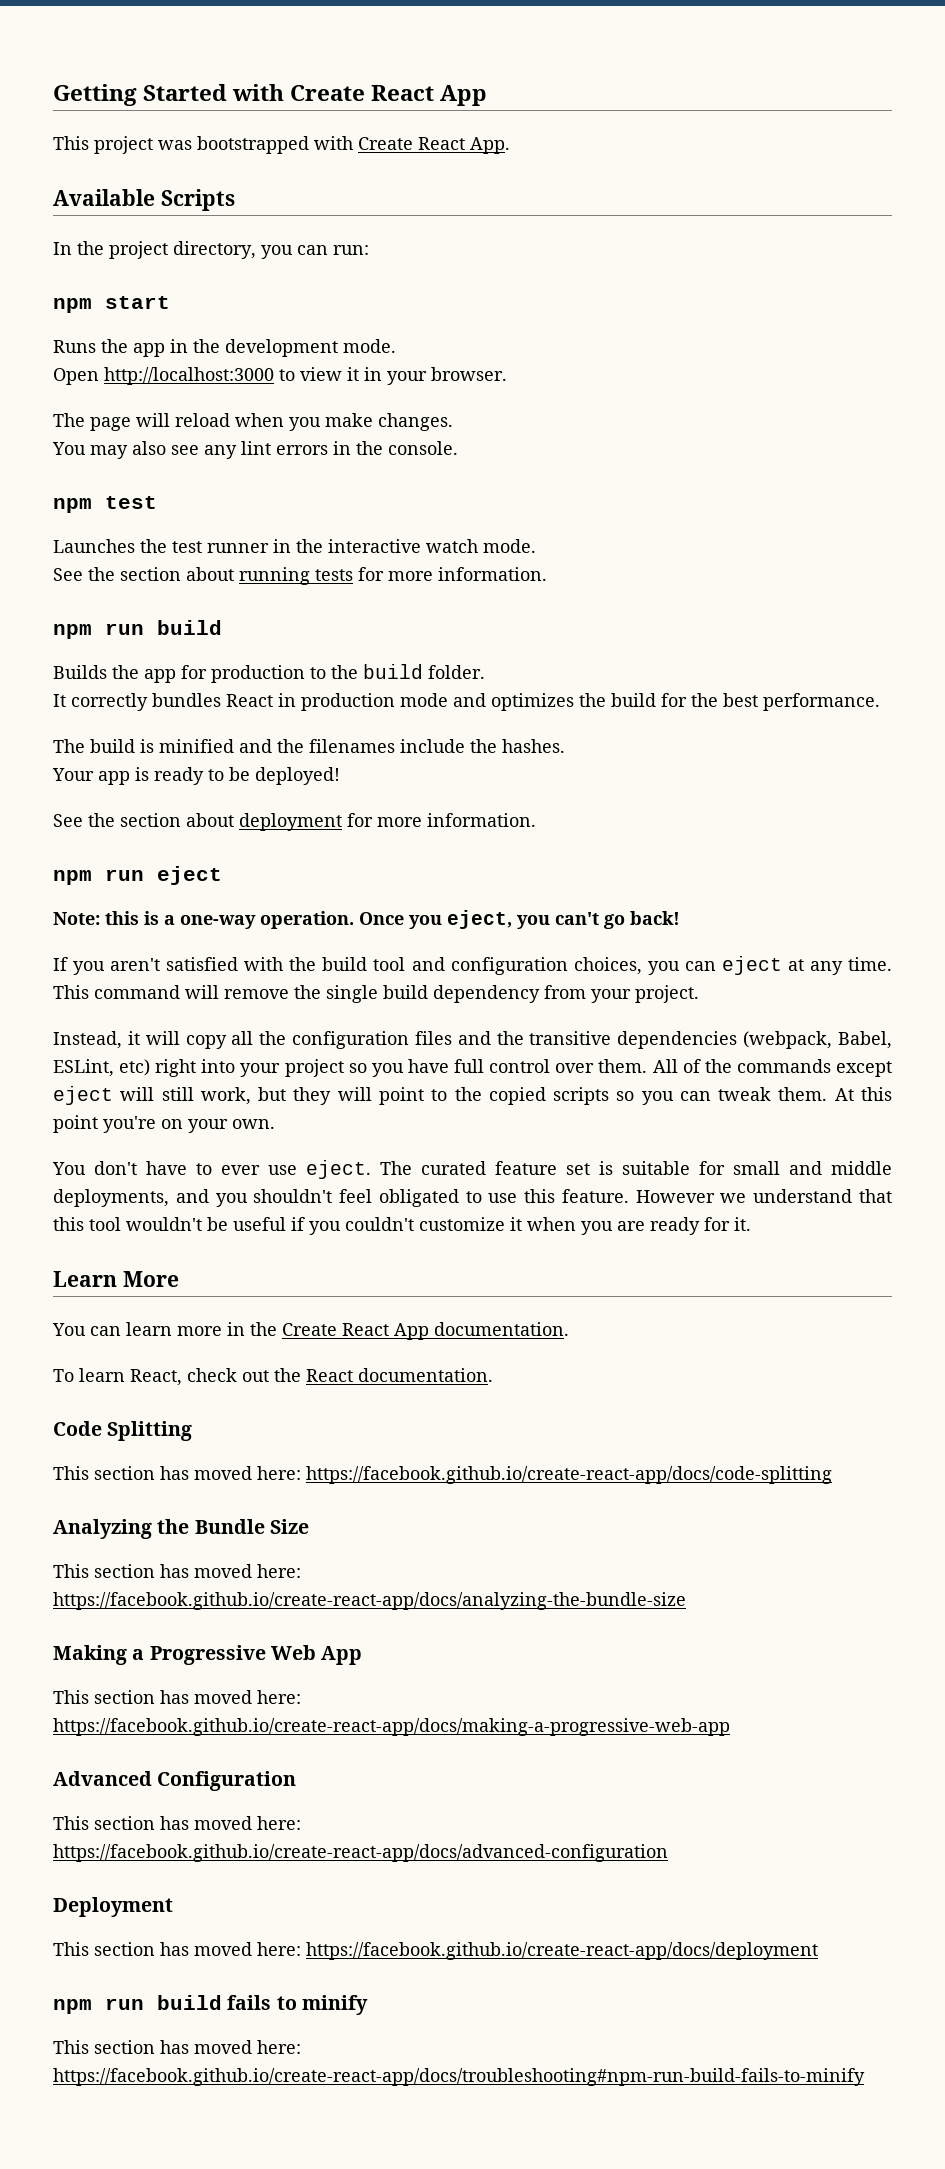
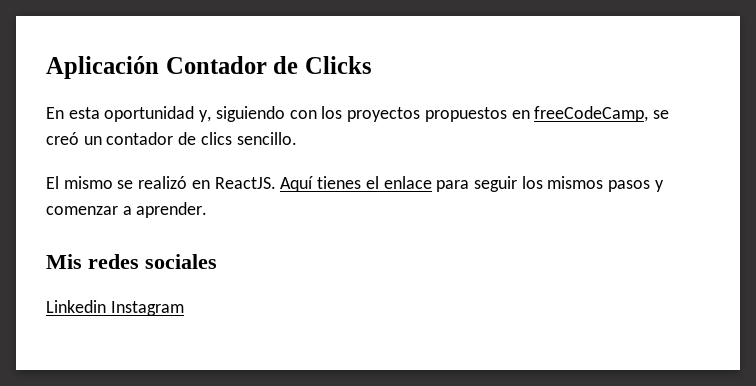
[53,84,488,106] [53,136,510,154] [53,189,235,211] [53,241,369,259] [53,296,170,313] [53,339,396,357] [53,367,507,385] [53,413,453,431] [52,441,458,459] [53,496,157,513] [53,539,536,553] [53,567,547,585] [53,620,222,639] [53,664,485,683] [53,693,880,711] [53,739,565,753] [52,767,340,785] [53,813,536,831] [53,866,222,885] [53,910,680,929] [53,956,892,975] [53,985,699,1003] [53,1031,892,1049] [53,1059,893,1077] [53,1086,893,1105] [53,1115,275,1133] [52,1160,892,1179] [53,1189,892,1207] [53,1217,751,1235] [53,1271,179,1287] [52,1322,569,1340] [53,1368,493,1386] [53,1421,193,1441] [53,1466,832,1484] [53,1519,309,1539] [53,1564,301,1578] [53,1592,686,1610] [53,1645,363,1665] [53,1690,301,1704] [53,1718,730,1736] [53,1771,297,1791] [53,1816,301,1830] [53,1844,668,1862] [53,1897,173,1917] [53,1942,818,1960] [53,1995,368,2015] [53,2040,301,2054] [53,2068,865,2086] Getting Started with Create React App // This project was bootstrapped with Create React App. // Available Scripts // In the project directory, you can run: // npm start // Runs the app in the development mode. // Open http://localhost:3000 to view it in your browser. // The page will reload when you make changes. // You may also see any lint errors in the console. // npm test // Launches the test runner in the interactive watch mode. // See the section about running tests for more information. // npm run build // Builds the app for production to the build folder. // It correctly bundles React in production mode and optimizes the build for the best performance. // The build is minified and the filenames include the hashes. // Your app is ready to be deployed! // See the section about deployment for more information. // npm run eject // Note: this is a one-way operation. Once you eject, you can't go back! // If you aren't satisfied with the build tool and configuration choices, you can eject at any time. This command will remove the single build dependency from your project. // Instead, it will copy all the configuration files and the transitive dependencies (webpack, Babel, ESLint, etc) right into your project so you have full control over them. All of the commands except eject will still work, but they will point to the copied scripts so you can tweak them. At this point you're on your own. // You don't have to ever use eject. The curated feature set is suitable for small and middle deployments, and you shouldn't feel obligated to use this feature. However we understand that this tool wouldn't be useful if you couldn't customize it when you are ready for it. // Learn More // You can learn more in the Create React App documentation. // To learn React, check out the React documentation. // Code Splitting // This section has moved here: https://facebook.github.io/create-react-app/docs/code-splitting // Analyzing the Bundle Size // This section has moved here: https://facebook.github.io/create-react-app/docs/analyzing-the-bundle-size // Making a Progressive Web App // This section has moved here: https://facebook.github.io/create-react-app/docs/making-a-progressive-web-app // Advanced Configuration // This section has moved here: https://facebook.github.io/create-react-app/docs/advanced-configuration // Deployment // This section has moved here: https://facebook.github.io/create-react-app/docs/deployment // npm run build fails to minify // This section has moved here: https://facebook.github.io/create-react-app/docs/troubleshooting#npm-run-build-fails-to-minify -> [46,56,372,79] [46,106,669,122] [46,132,297,145] [46,176,664,192] [46,202,208,218] [46,254,217,269] [46,300,184,316] Aplicación Contador de Clicks // En esta oportunidad y, siguiendo con los proyectos propuestos en freeCodeCamp, se creó un contador de clics sencillo. // El mismo se realizó en ReactJS. Aquí tienes el enlace para seguir los mismos pasos y comenzar a aprender. // Mis redes sociales // Linkedin Instagram

